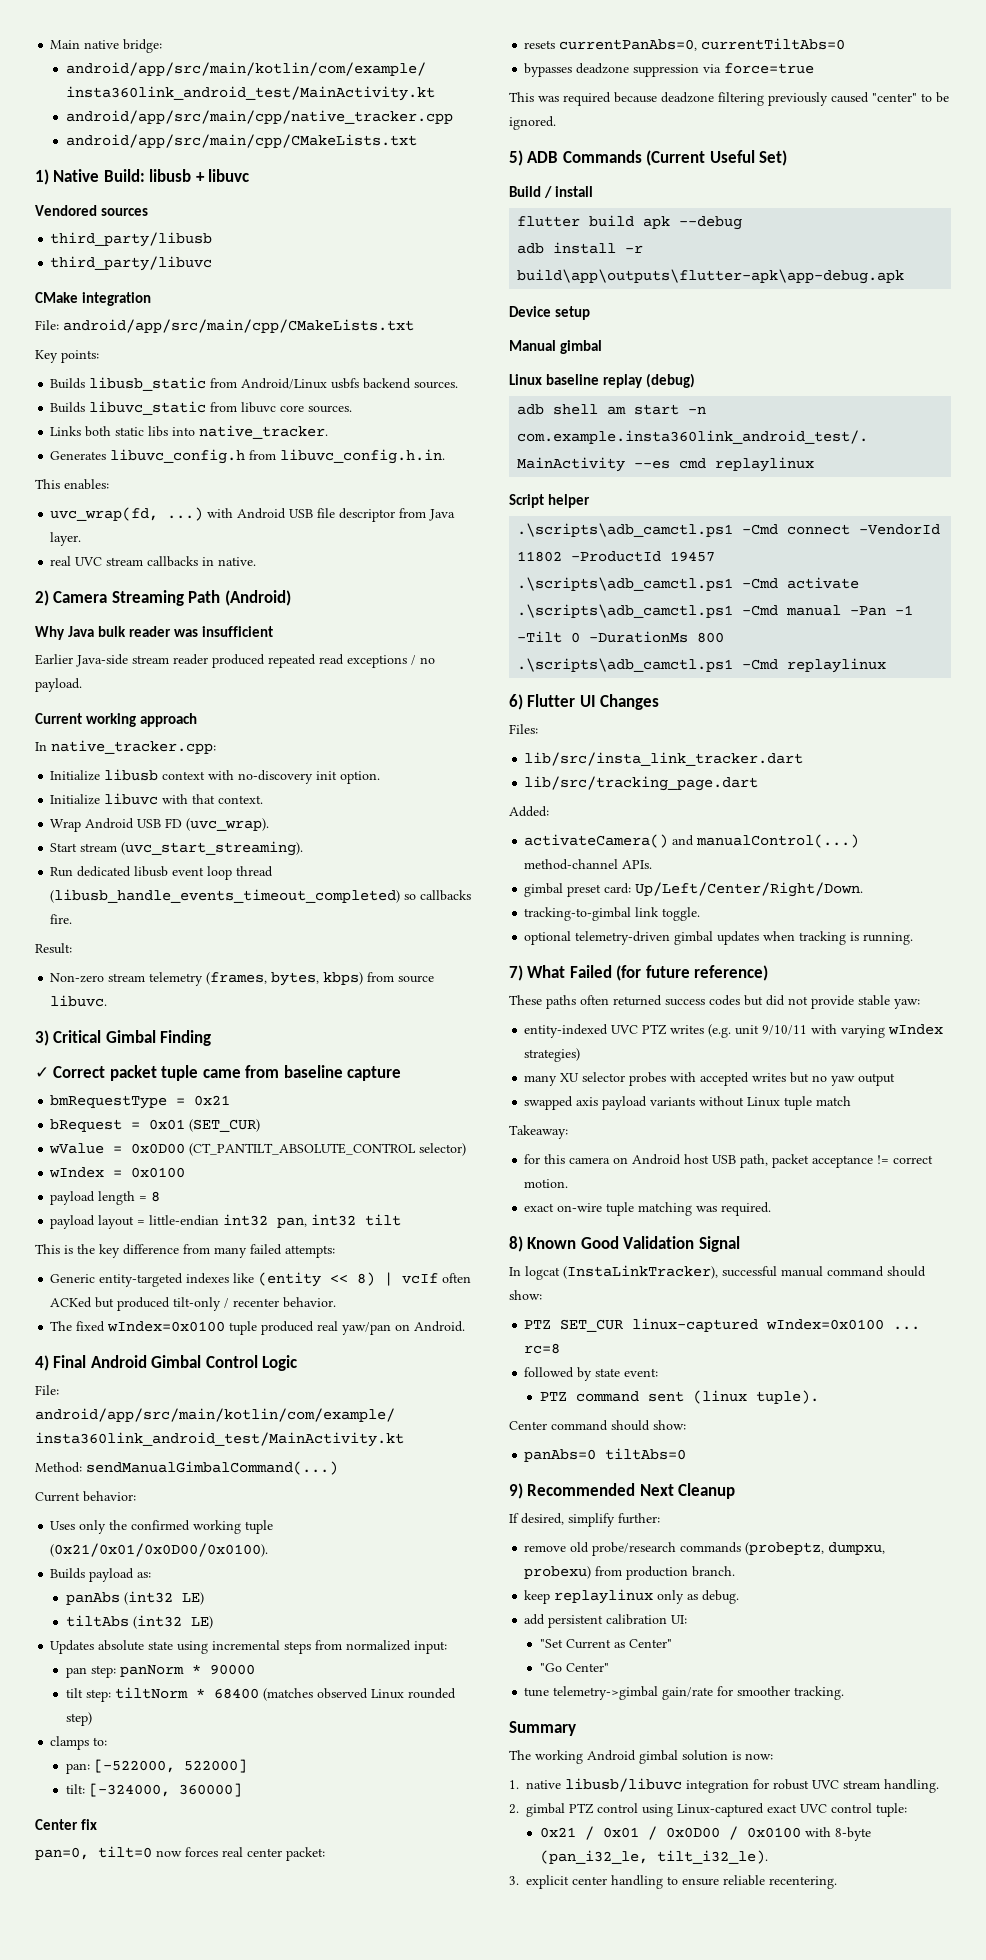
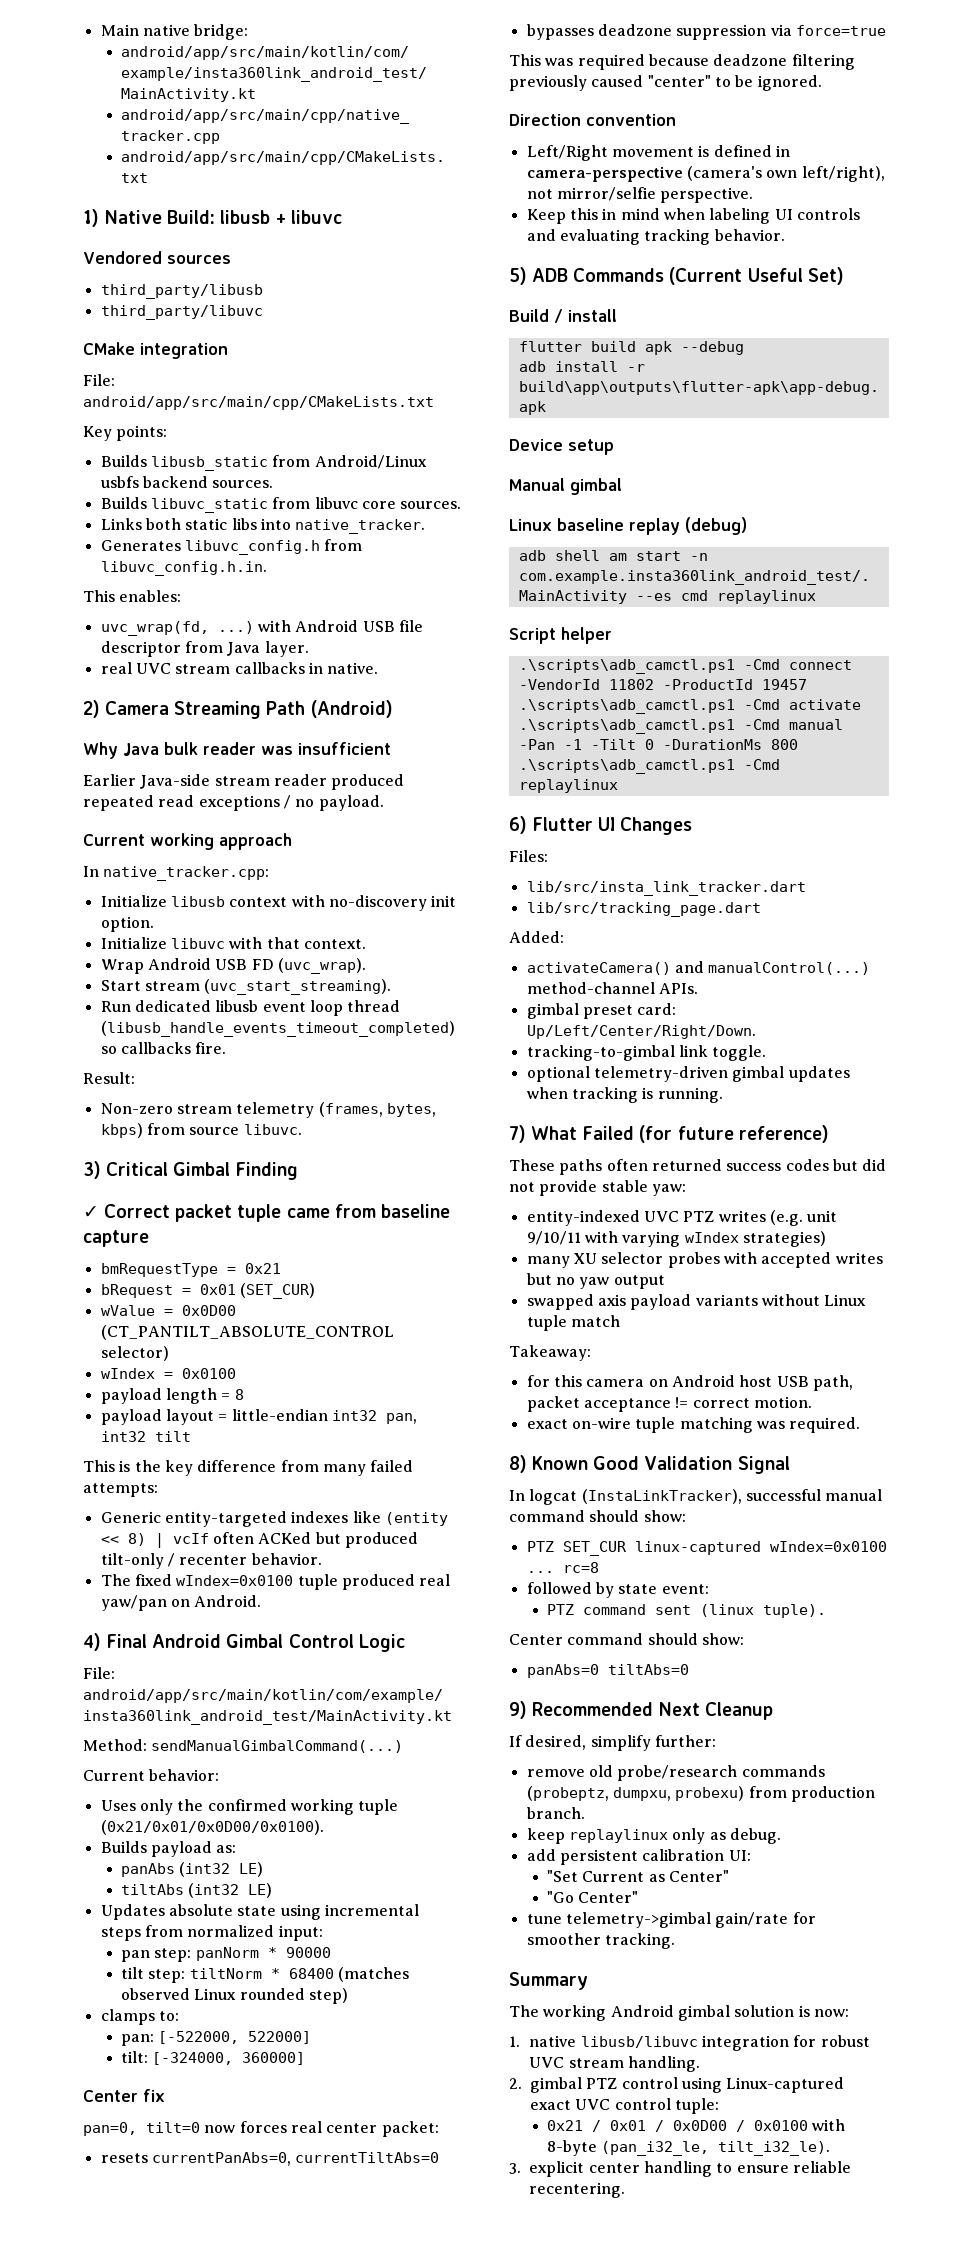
(556, 123) none -> [509,114,676,126] [526,145,790,161] [526,166,885,182] [526,187,754,203] [526,208,860,224] [526,229,785,245] // Direction convention // Left/Right movement is defined in camera-perspective (camera's own left/right), not mirror/selfie perspective. // Keep this in mind when labeling UI controls and evaluating tracking behavior.

